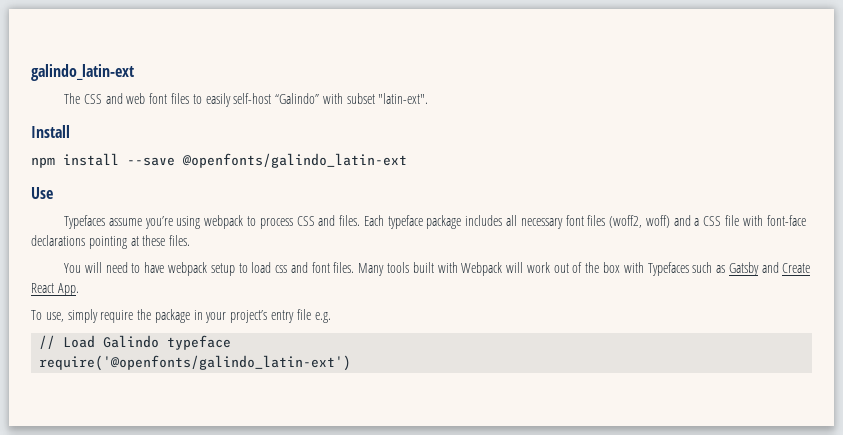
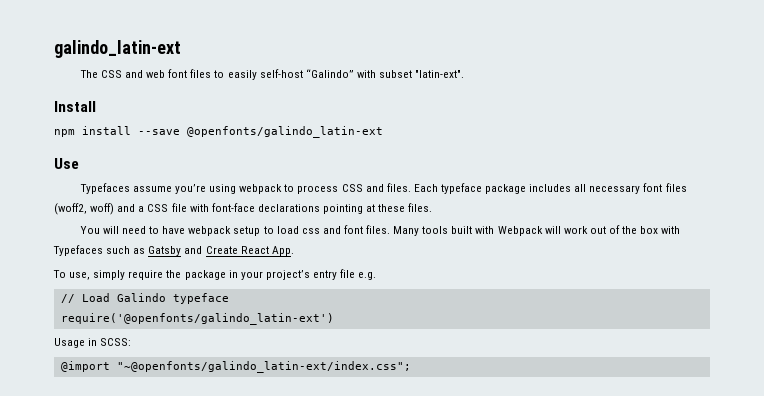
(352, 363) none -> [54,338,132,348] [60,361,411,373] // Usage in SCSS: // @import "~@openfonts/galindo_latin-ext/index.css";

